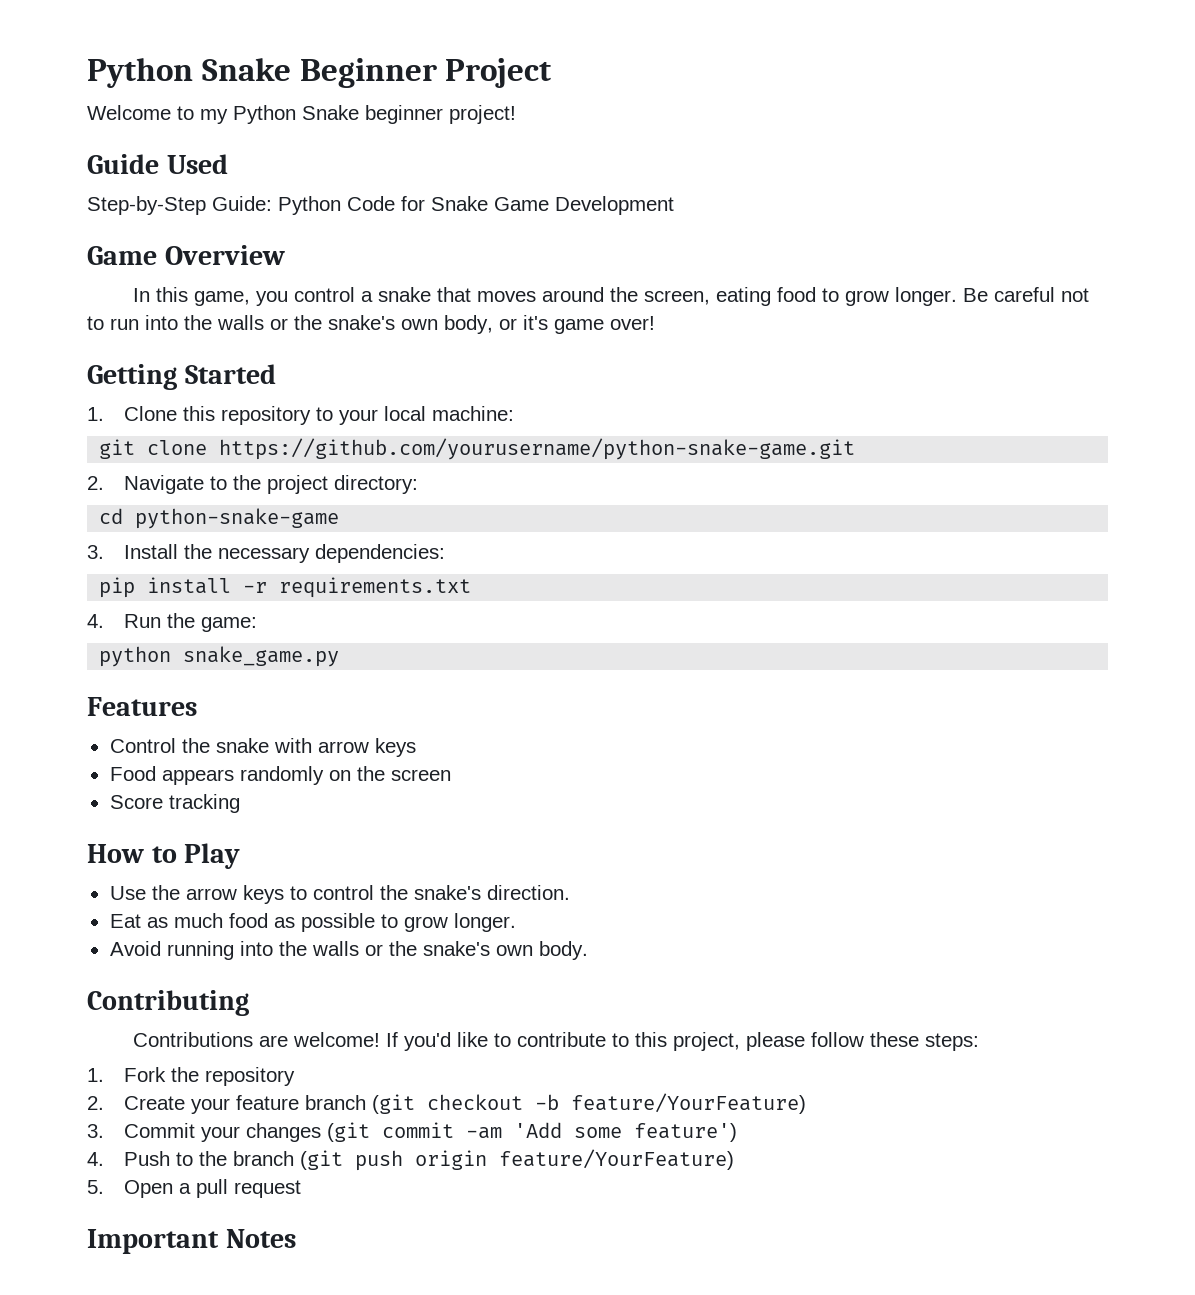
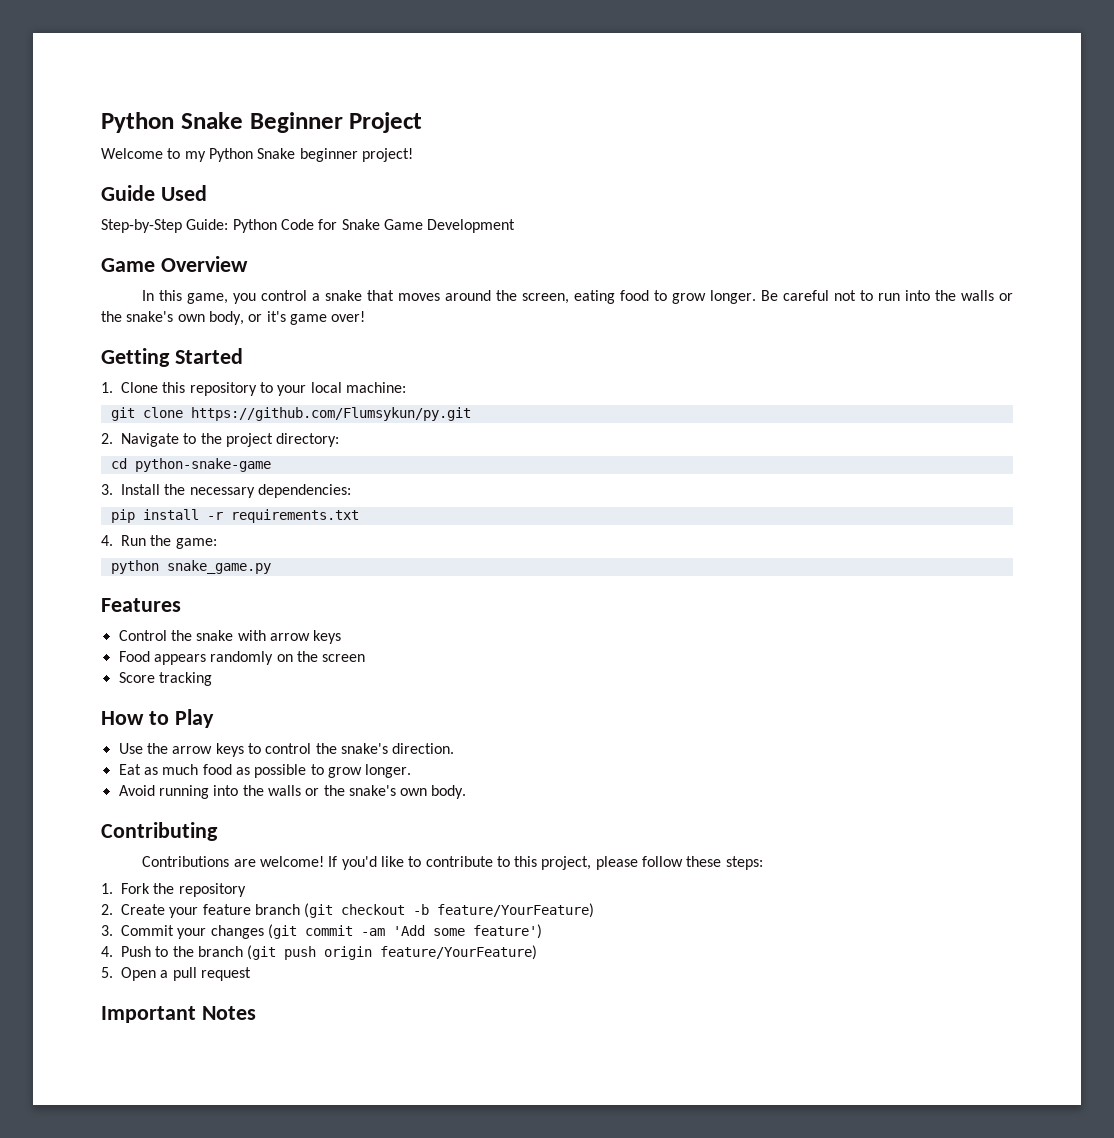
[219,438,856,460] https://github.com/yourusername/python-snake-game.git -> [190,407,471,421] https://github.com/Flumsykun/py.git

